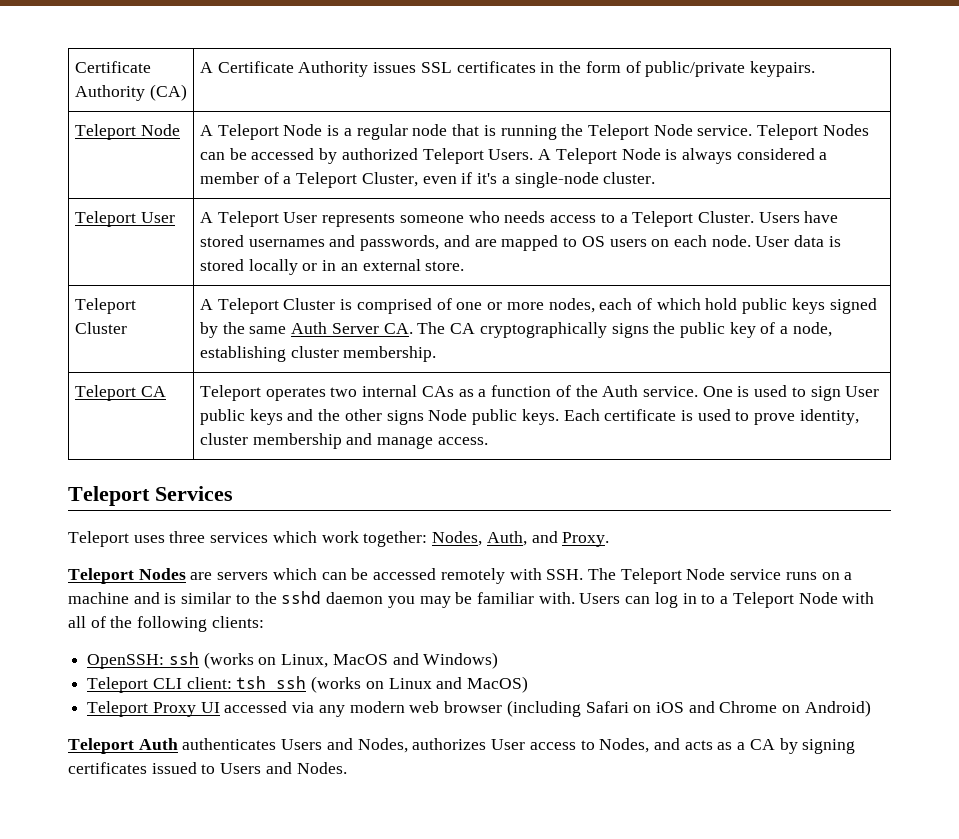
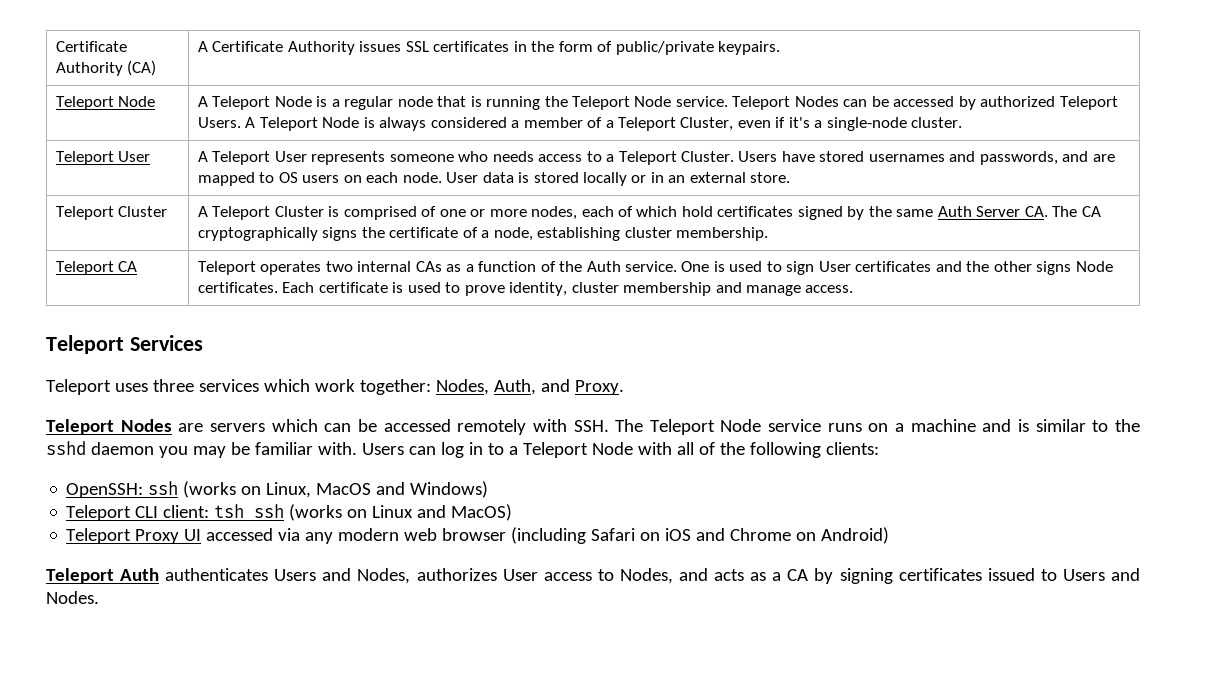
[742,298,825,314] public keys -> [717,206,794,217] certificates
[679,322,756,338] public key -> [389,227,459,238] certificate
[200,409,283,425] public keys -> [855,261,932,272] certificates
[472,409,559,425] public keys. -> [198,282,279,293] certificates.

